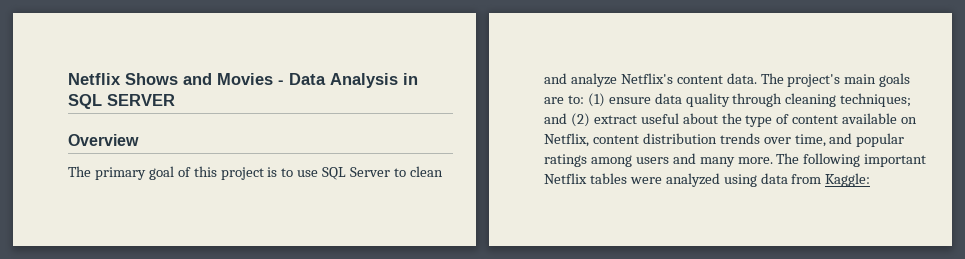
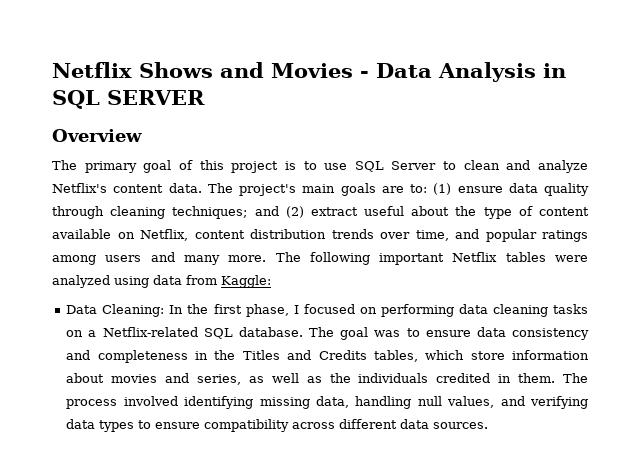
(871, 180) none -> [66,304,588,317] [66,327,590,340] [66,350,589,363] [66,373,588,385] [66,396,588,409] [66,419,489,432] // Data Cleaning: In the first phase, I focused on performing data cleaning tasks on a Netflix-related SQL database. The goal was to ensure data consistency and completeness in the Titles and Credits tables, which store information about movies and series, as well as the individuals credited in them. The process involved identifying missing data, handling null values, and verifying data types to ensure compatibility across different data sources.

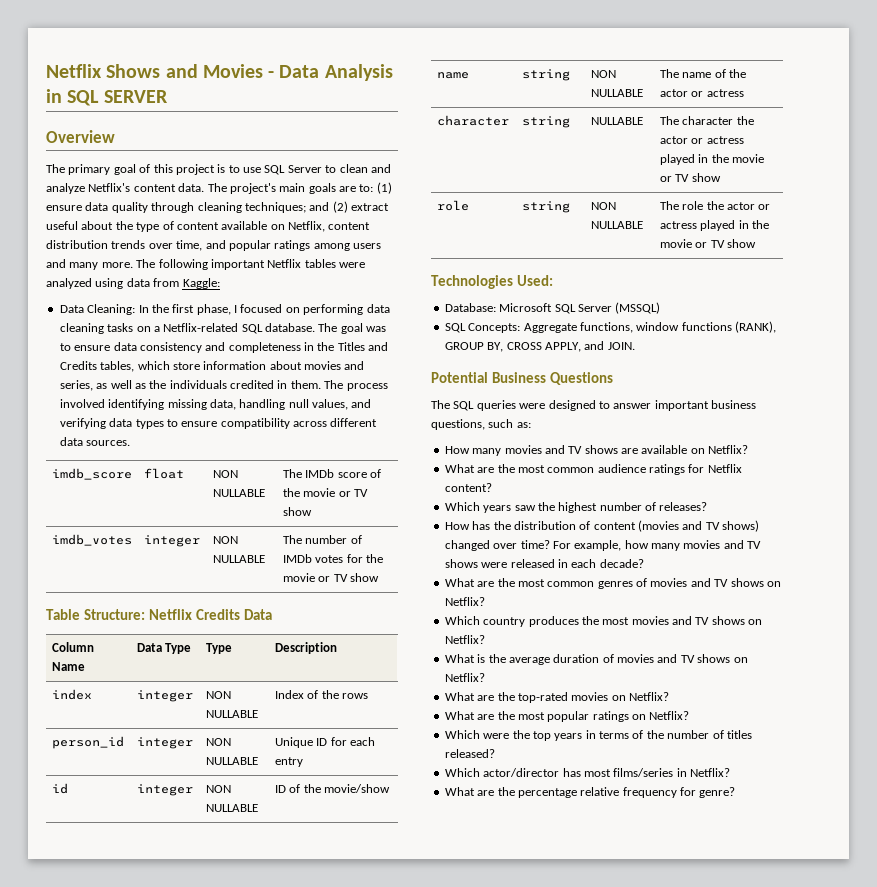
(489, 425) none -> [51,468,132,480] [143,468,184,479] [212,470,238,478] [212,489,265,497] [282,469,382,478] [282,488,369,497] [282,507,312,516] [51,534,132,546] [143,535,200,547] [212,536,238,544] [212,555,265,563] [282,535,362,544] [282,554,384,563] [282,573,380,582] [46,609,272,620] [51,642,94,652] [51,662,85,671] [136,643,192,654] [205,643,232,654] [274,642,337,654] [51,689,92,700] [136,690,193,702] [205,691,231,699] [205,710,258,718] [274,690,369,699] [51,736,124,749] [136,737,193,749] [205,738,231,746] [205,757,258,765] [274,737,376,748] [274,757,303,767] [51,783,68,794] [136,784,193,796] [205,785,231,793] [205,804,258,812] [274,784,391,793] [436,72,469,79] [521,69,570,81] [590,70,616,78] [590,89,643,97] [659,69,747,78] [659,89,744,97] [436,115,509,126] [521,116,570,128] [590,117,643,125] [659,116,754,125] [659,136,744,144] [659,154,765,165] [659,173,721,182] [436,200,469,211] [521,201,570,213] [590,202,616,210] [590,221,643,229] [659,201,771,210] [659,220,770,231] [659,239,757,248] [431,275,553,289] [444,302,661,314] [444,321,776,333] [444,341,635,352] [431,372,613,385] [431,400,756,411] [431,419,531,430] [444,445,749,456] [444,464,742,475] [444,483,492,492] [444,502,708,513] [444,520,760,532] [444,540,762,551] [444,559,644,568] [444,578,781,589] [444,597,485,606] [444,616,763,627] [444,635,485,644] [444,654,748,665] [444,673,485,682] [444,692,669,703] [444,711,690,722] [444,730,752,741] [444,749,495,758] [444,768,730,777] [444,787,736,798] // imdb_score | float | NON NULLABLE | The IMDb score of the movie or TV show // imdb_votes | integer | NON NULLABLE | The number of IMDb votes for the movie or TV show // Table Structure: Netflix Credits Data // Column Name | Data Type | Type | Description // index | integer | NON NULLABLE | Index of the rows // person_id | integer | NON NULLABLE | Unique ID for each entry // id | integer | NON NULLABLE | ID of the movie/show // name | string | NON NULLABLE | The name of the actor or actress // character | string | NULLABLE | The character the actor or actress played in the movie or TV show // role | string | NON NULLABLE | The role the actor or actress played in the movie or TV show // Technologies Used: // Database: Microsoft SQL Server (MSSQL) // SQL Concepts: Aggregate functions, window functions (RANK), GROUP BY, CROSS APPLY, and JOIN. // Potential Business Questions // The SQL queries were designed to answer important business questions, such as: // How many movies and TV shows are available on Netflix? // What are the most common audience ratings for Netflix content? // Which years saw the highest number of releases? // How has the distribution of content (movies and TV shows) changed over time? For example, how many movies and TV shows were released in each decade? // What are the most common genres of movies and TV shows on Netflix? // Which country produces the most movies and TV shows on Netflix? // What is the average duration of movies and TV shows on Netflix? // What are the top-rated movies on Netflix? // What are the most popular ratings on Netflix? // Which were the top years in terms of the number of titles released? // Which actor/director has most films/series in Netflix? // What are the percentage relative frequency for genre?

